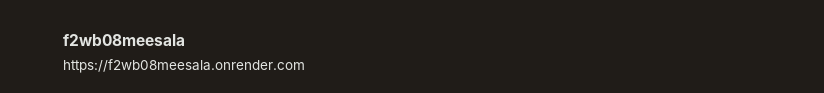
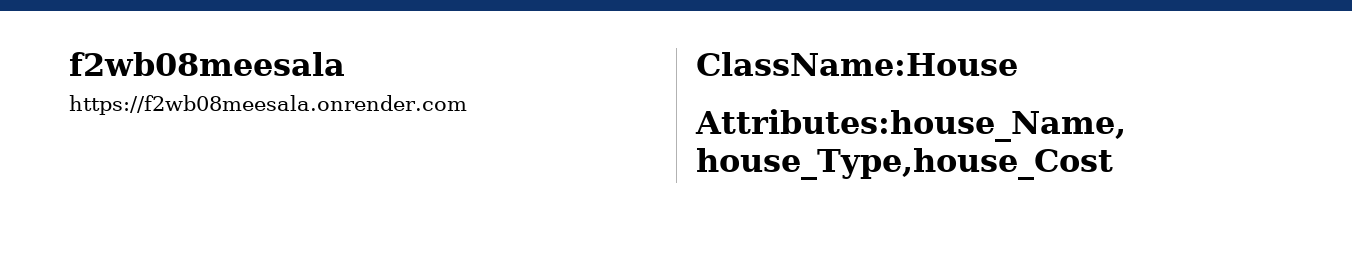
(305, 66) none -> [696,52,1018,76] [695,109,1126,142] [696,148,1113,180] // ClassName:House // Attributes:house_Name, house_Type,house_Cost

